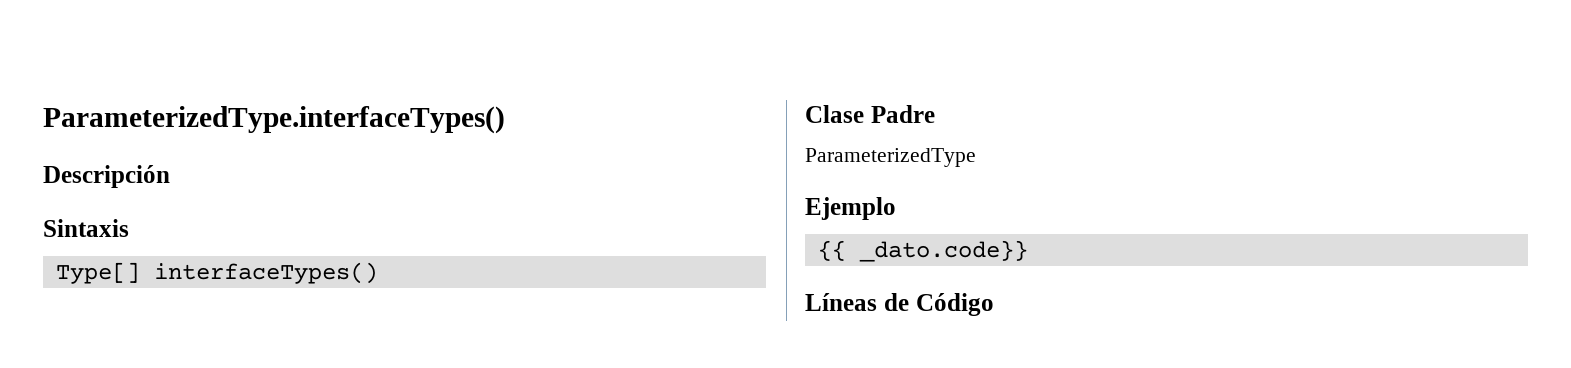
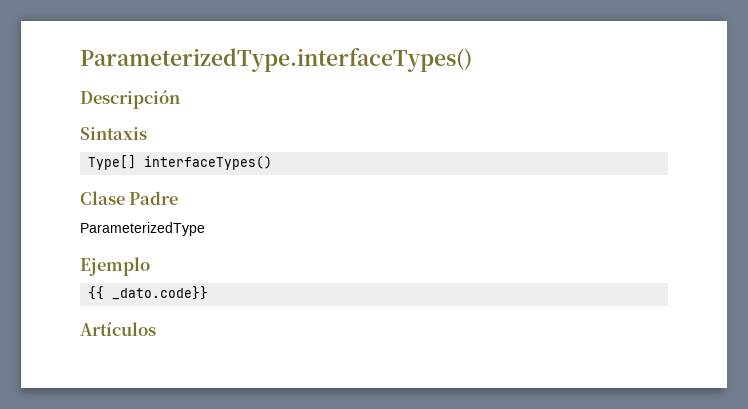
[805,293,994,316] Líneas de Código -> [80,321,156,336] Artículos

